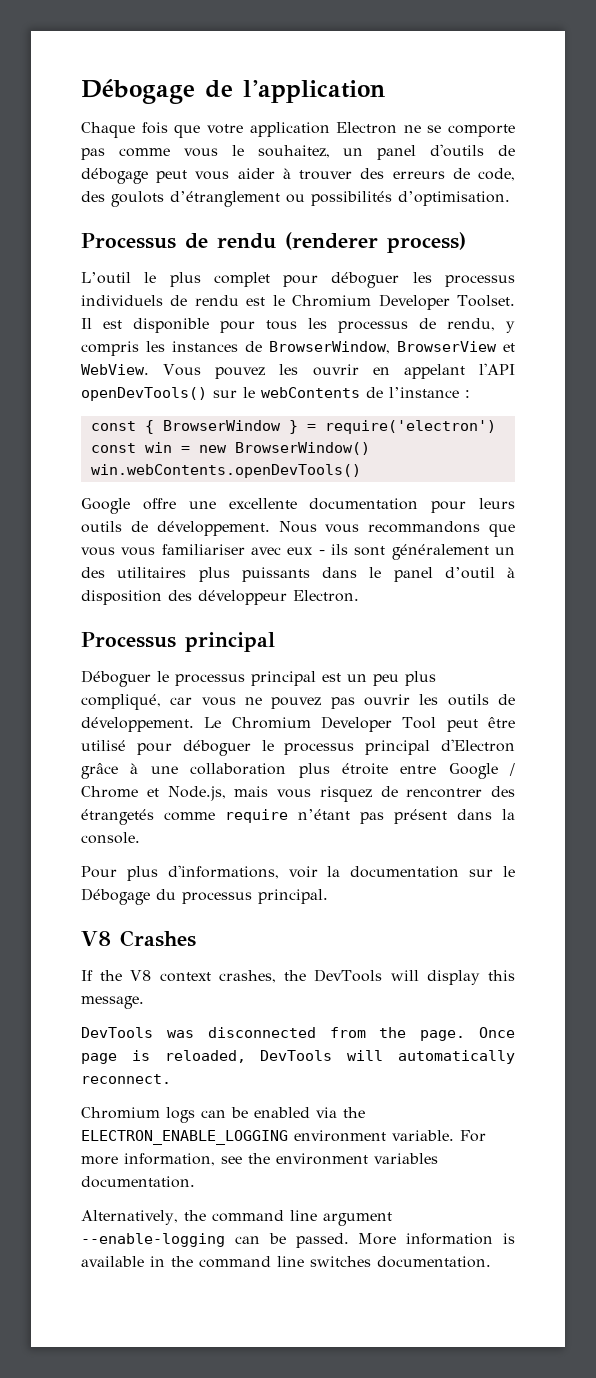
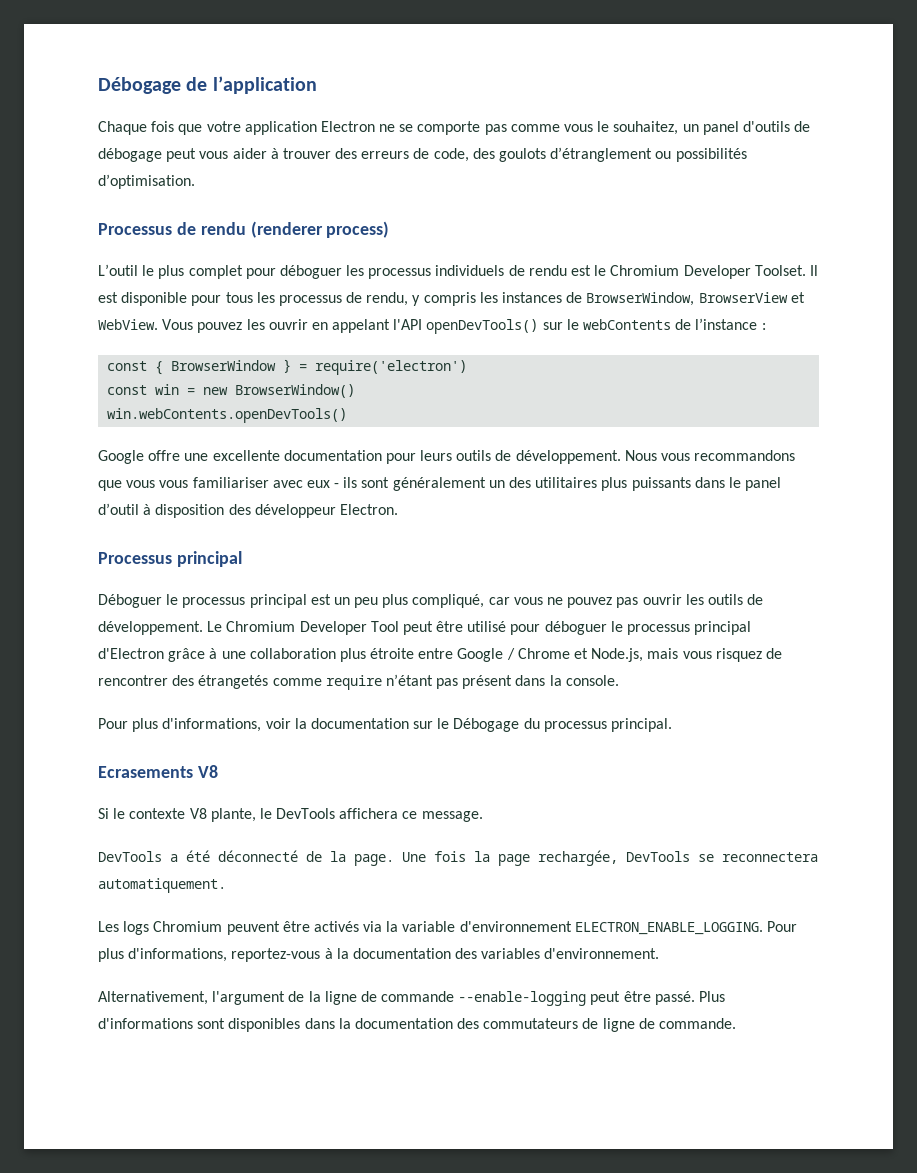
[81,930,196,947] [81,969,515,985] [81,996,144,1009] [81,1027,515,1041] [81,1050,515,1064] [81,1074,171,1084] [81,1107,365,1123] [81,1130,486,1145] [81,1153,438,1166] [81,1176,195,1188] [81,1210,392,1226] [81,1233,515,1248] [81,1256,491,1268] V8 Crashes // If the V8 context crashes, the DevTools will display this message. // DevTools was disconnected from the page. Once page is reloaded, DevTools will automatically reconnect. // Chromium logs can be enabled via the ELECTRON_ENABLE_LOGGING environment variable. For more information, see the environment variables documentation. // Alternatively, the command line argument --enable-logging can be passed. More information is available in the command line switches documentation. -> [98,765,218,778] [98,808,483,822] [98,850,818,866] [98,878,226,893] [98,921,798,935] [98,948,660,962] [98,991,726,1006] [98,1018,737,1032] Ecrasements V8 // Si le contexte V8 plante, le DevTools affichera ce message. // DevTools a été déconnecté de la page. Une fois la page rechargée, DevTools se reconnectera automatiquement. // Les logs Chromium peuvent être activés via la variable d'environnement ELECTRON_ENABLE_LOGGING. Pour plus d'informations, reportez-vous à la documentation des variables d'environnement. // Alternativement, l'argument de la ligne de commande --enable-logging peut être passé. Plus d'informations sont disponibles dans la documentation des commutateurs de ligne de commande.

